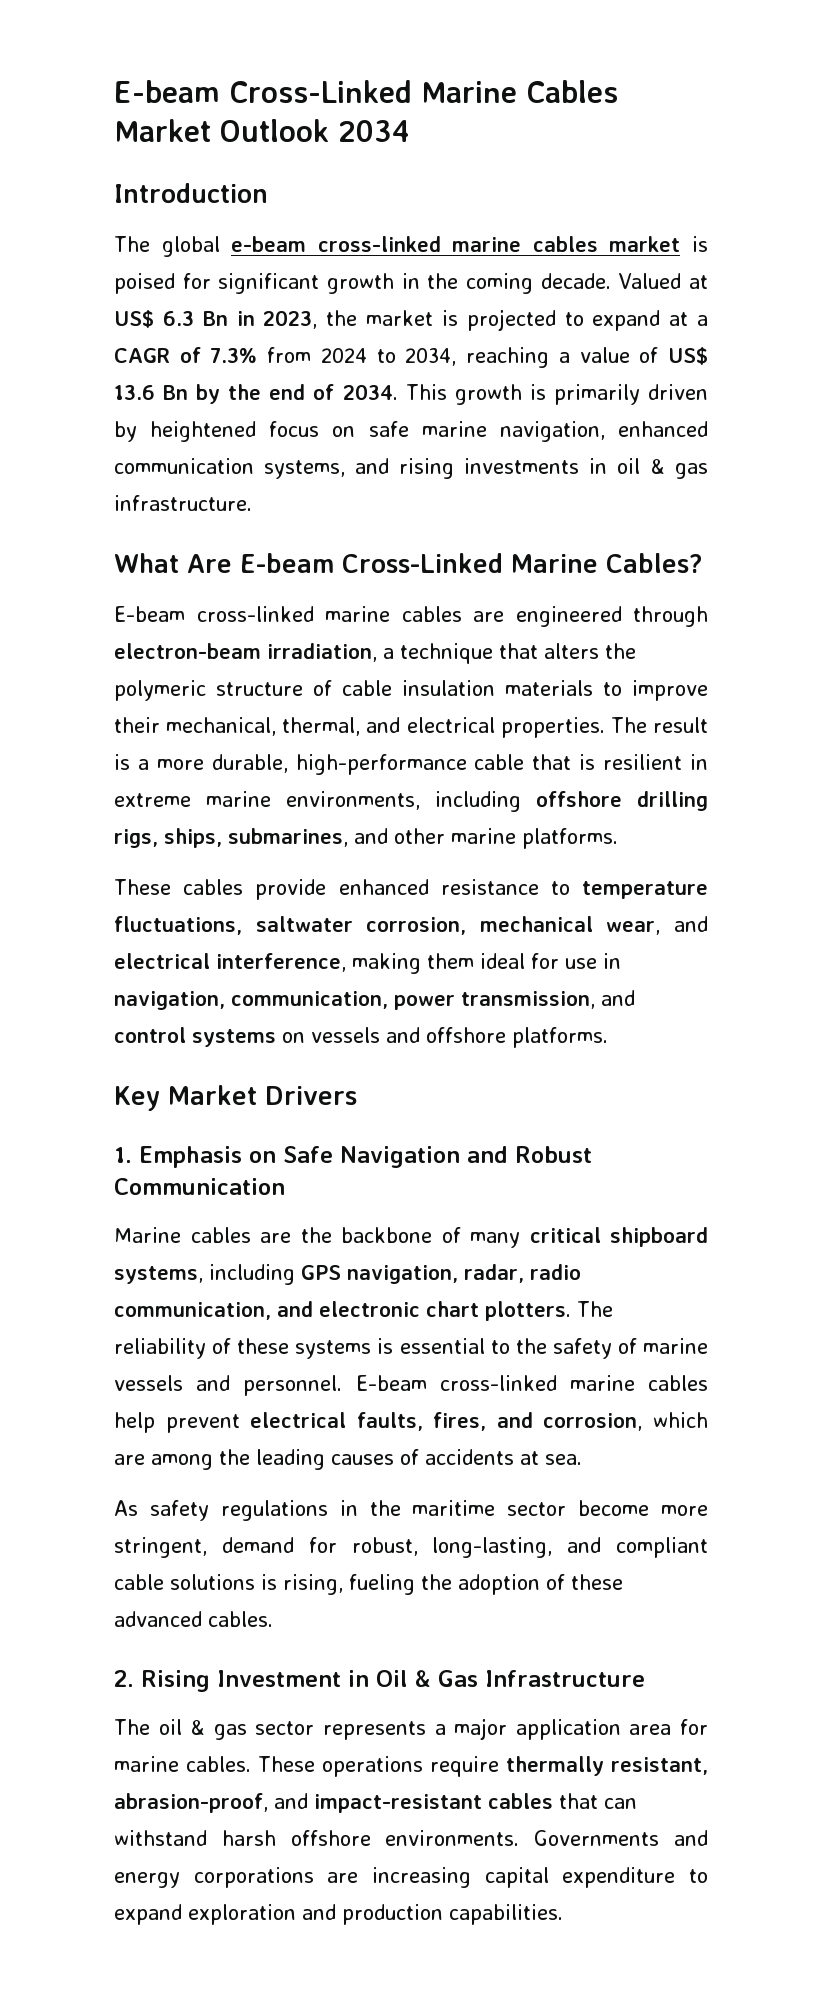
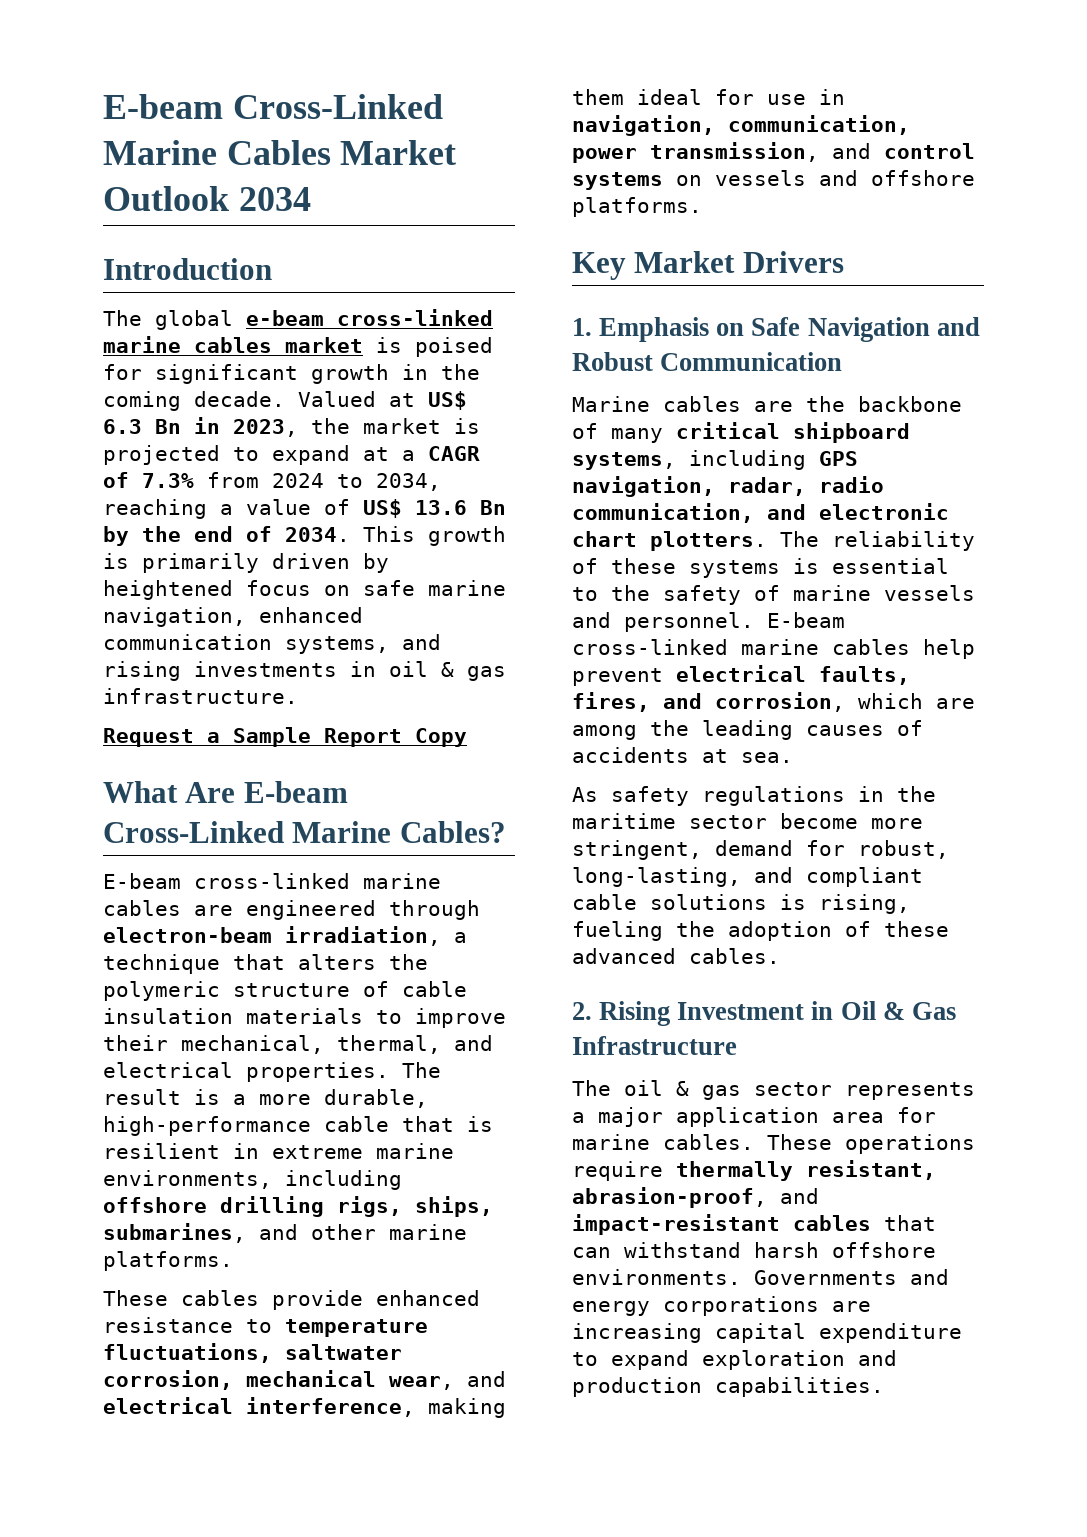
(252, 503) none -> [103,727,467,747] // Request a Sample Report Copy

